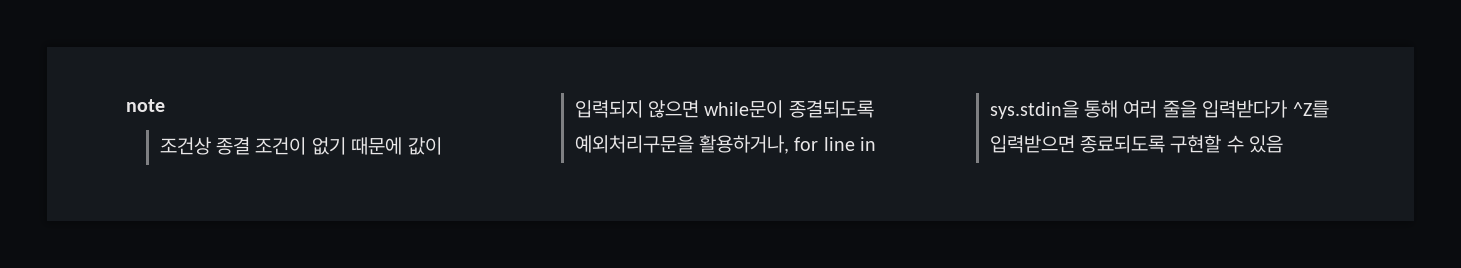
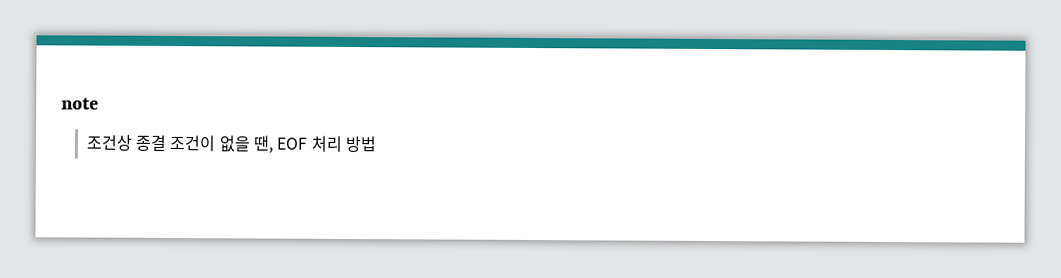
[311,137,442,155] [574,100,874,118] [574,135,877,154] [989,100,1329,119] [989,135,1284,153] 없기 때문에 값이 입력되지 않으면 while문이 종결되도록 예외처리구문을 활용하거나, for line in sys.stdin을 통해 여러 줄을 입력받다가 ^Z를 입력받으면 종료되도록 구현할 수 있음 -> [218,135,377,154] 없을 땐, EOF 처리 방법

